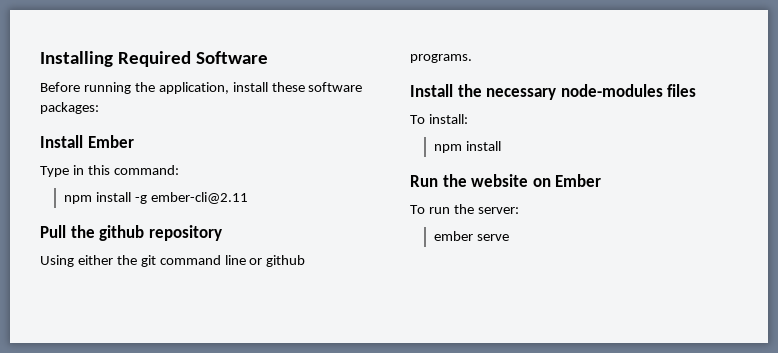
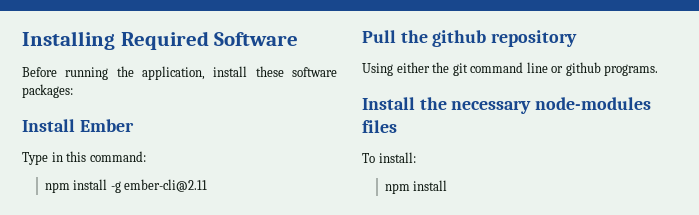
[410,174,602,187] [410,204,519,214] [434,231,510,241] // Run the website on Ember // To run the server: // ember serve -> (448, 185) none

